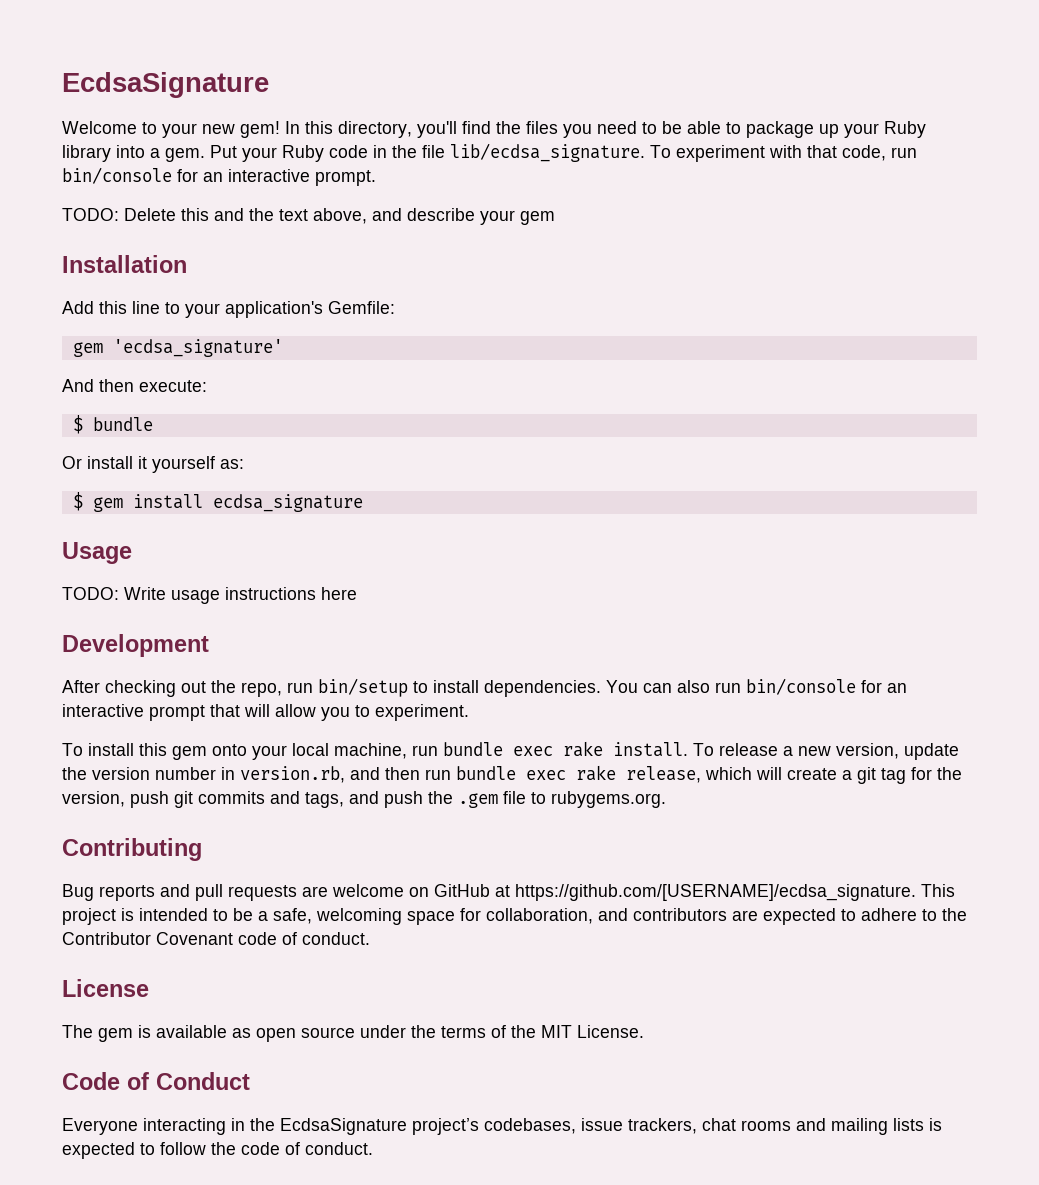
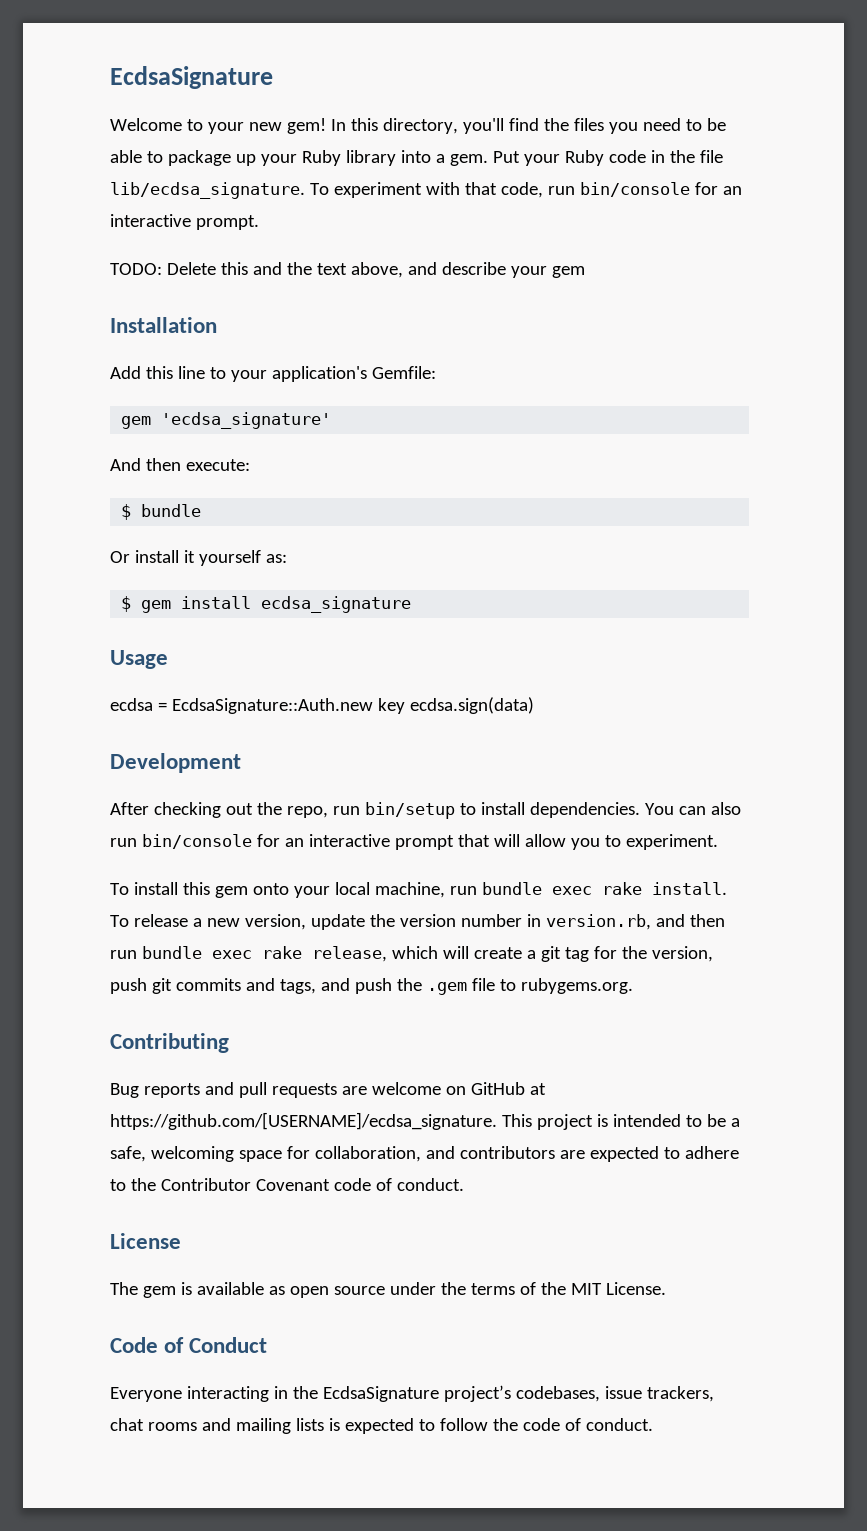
[62,587,357,604] TODO: Write usage instructions here -> [110,697,534,714] ecdsa = EcdsaSignature::Auth.new key ecdsa.sign(data)

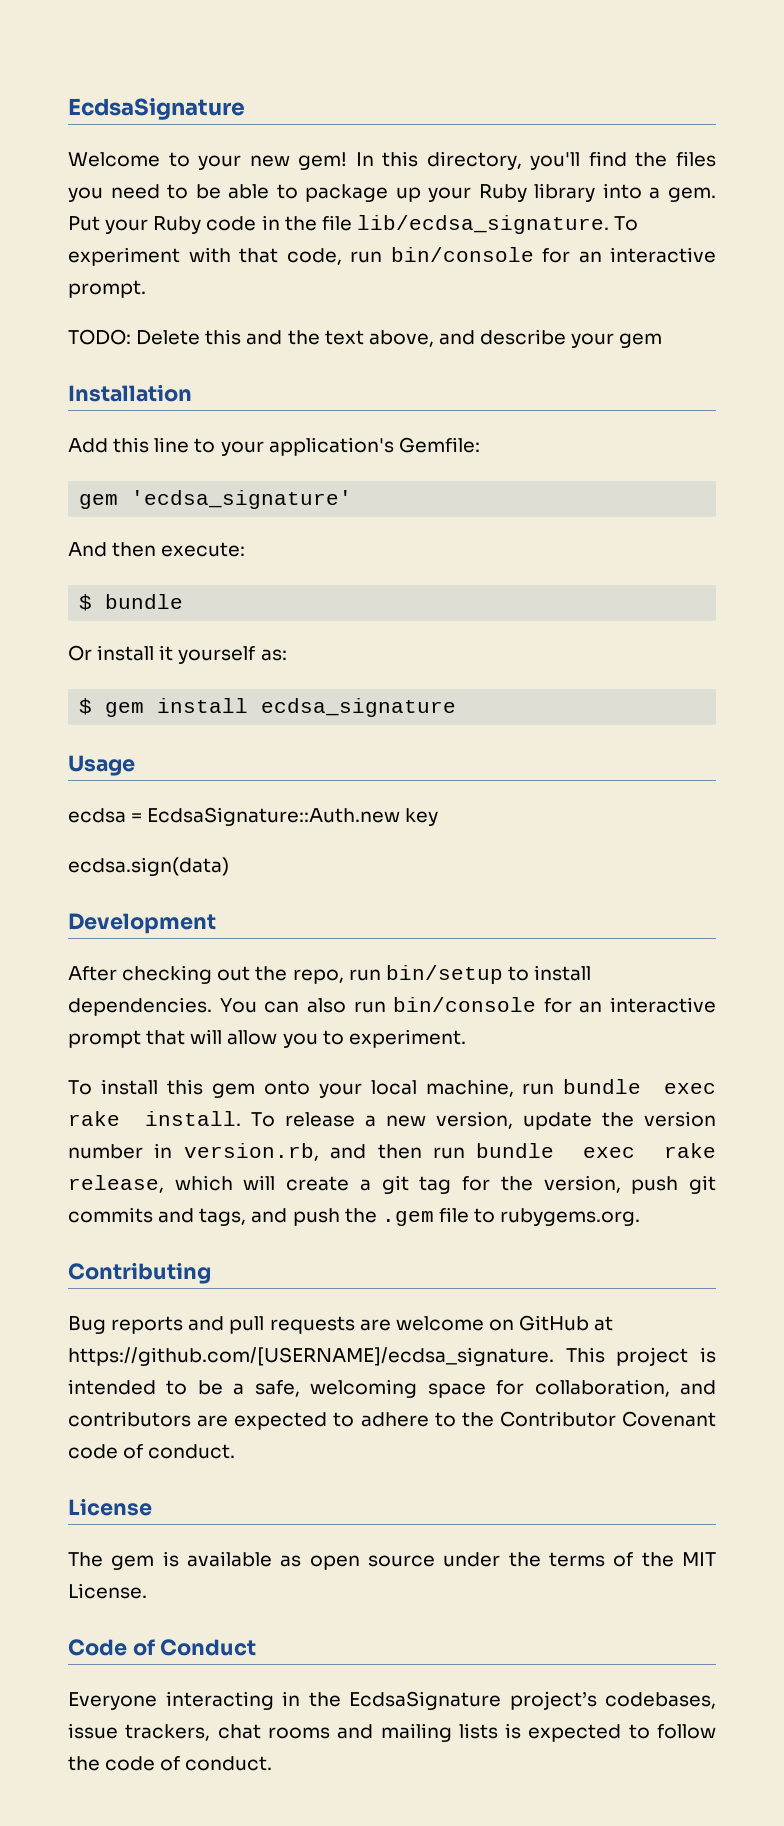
(405, 706) none -> (439, 817) //

